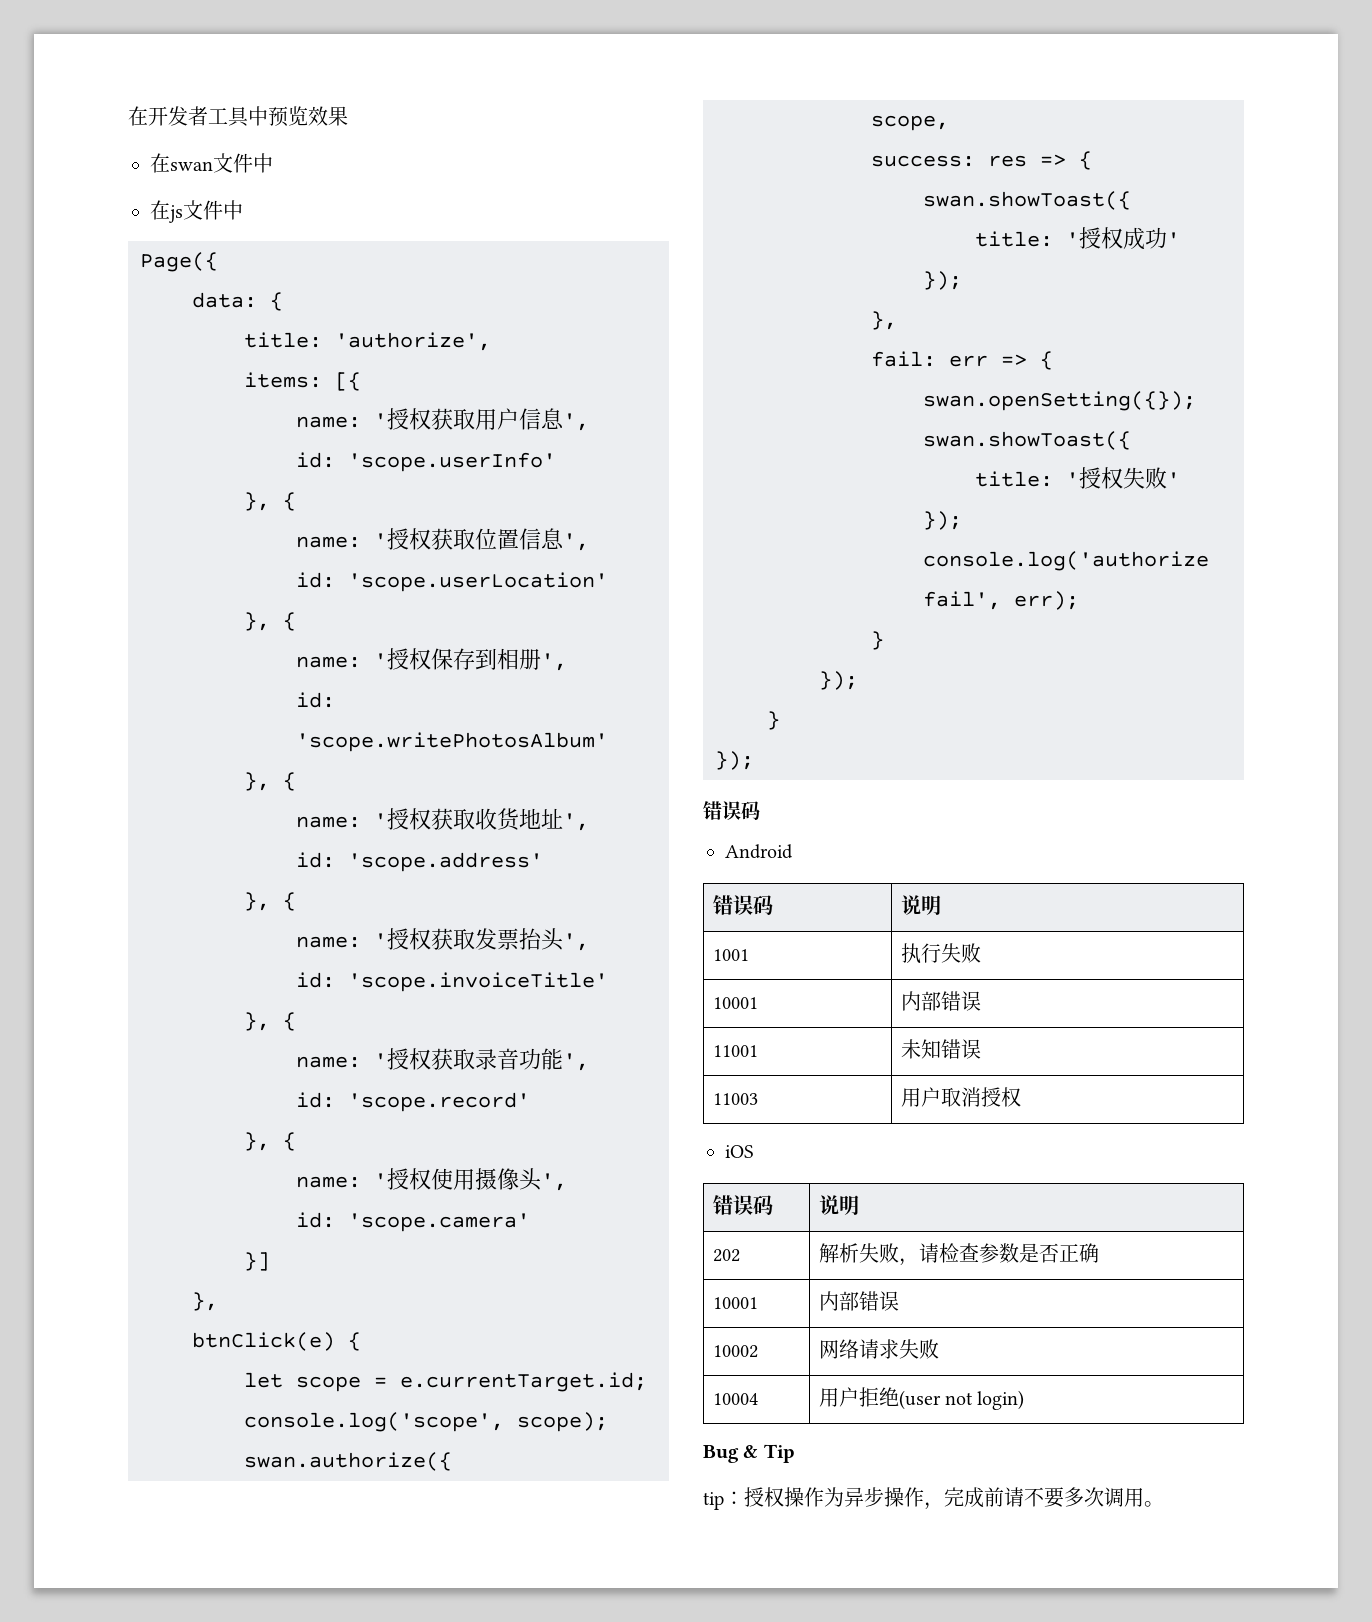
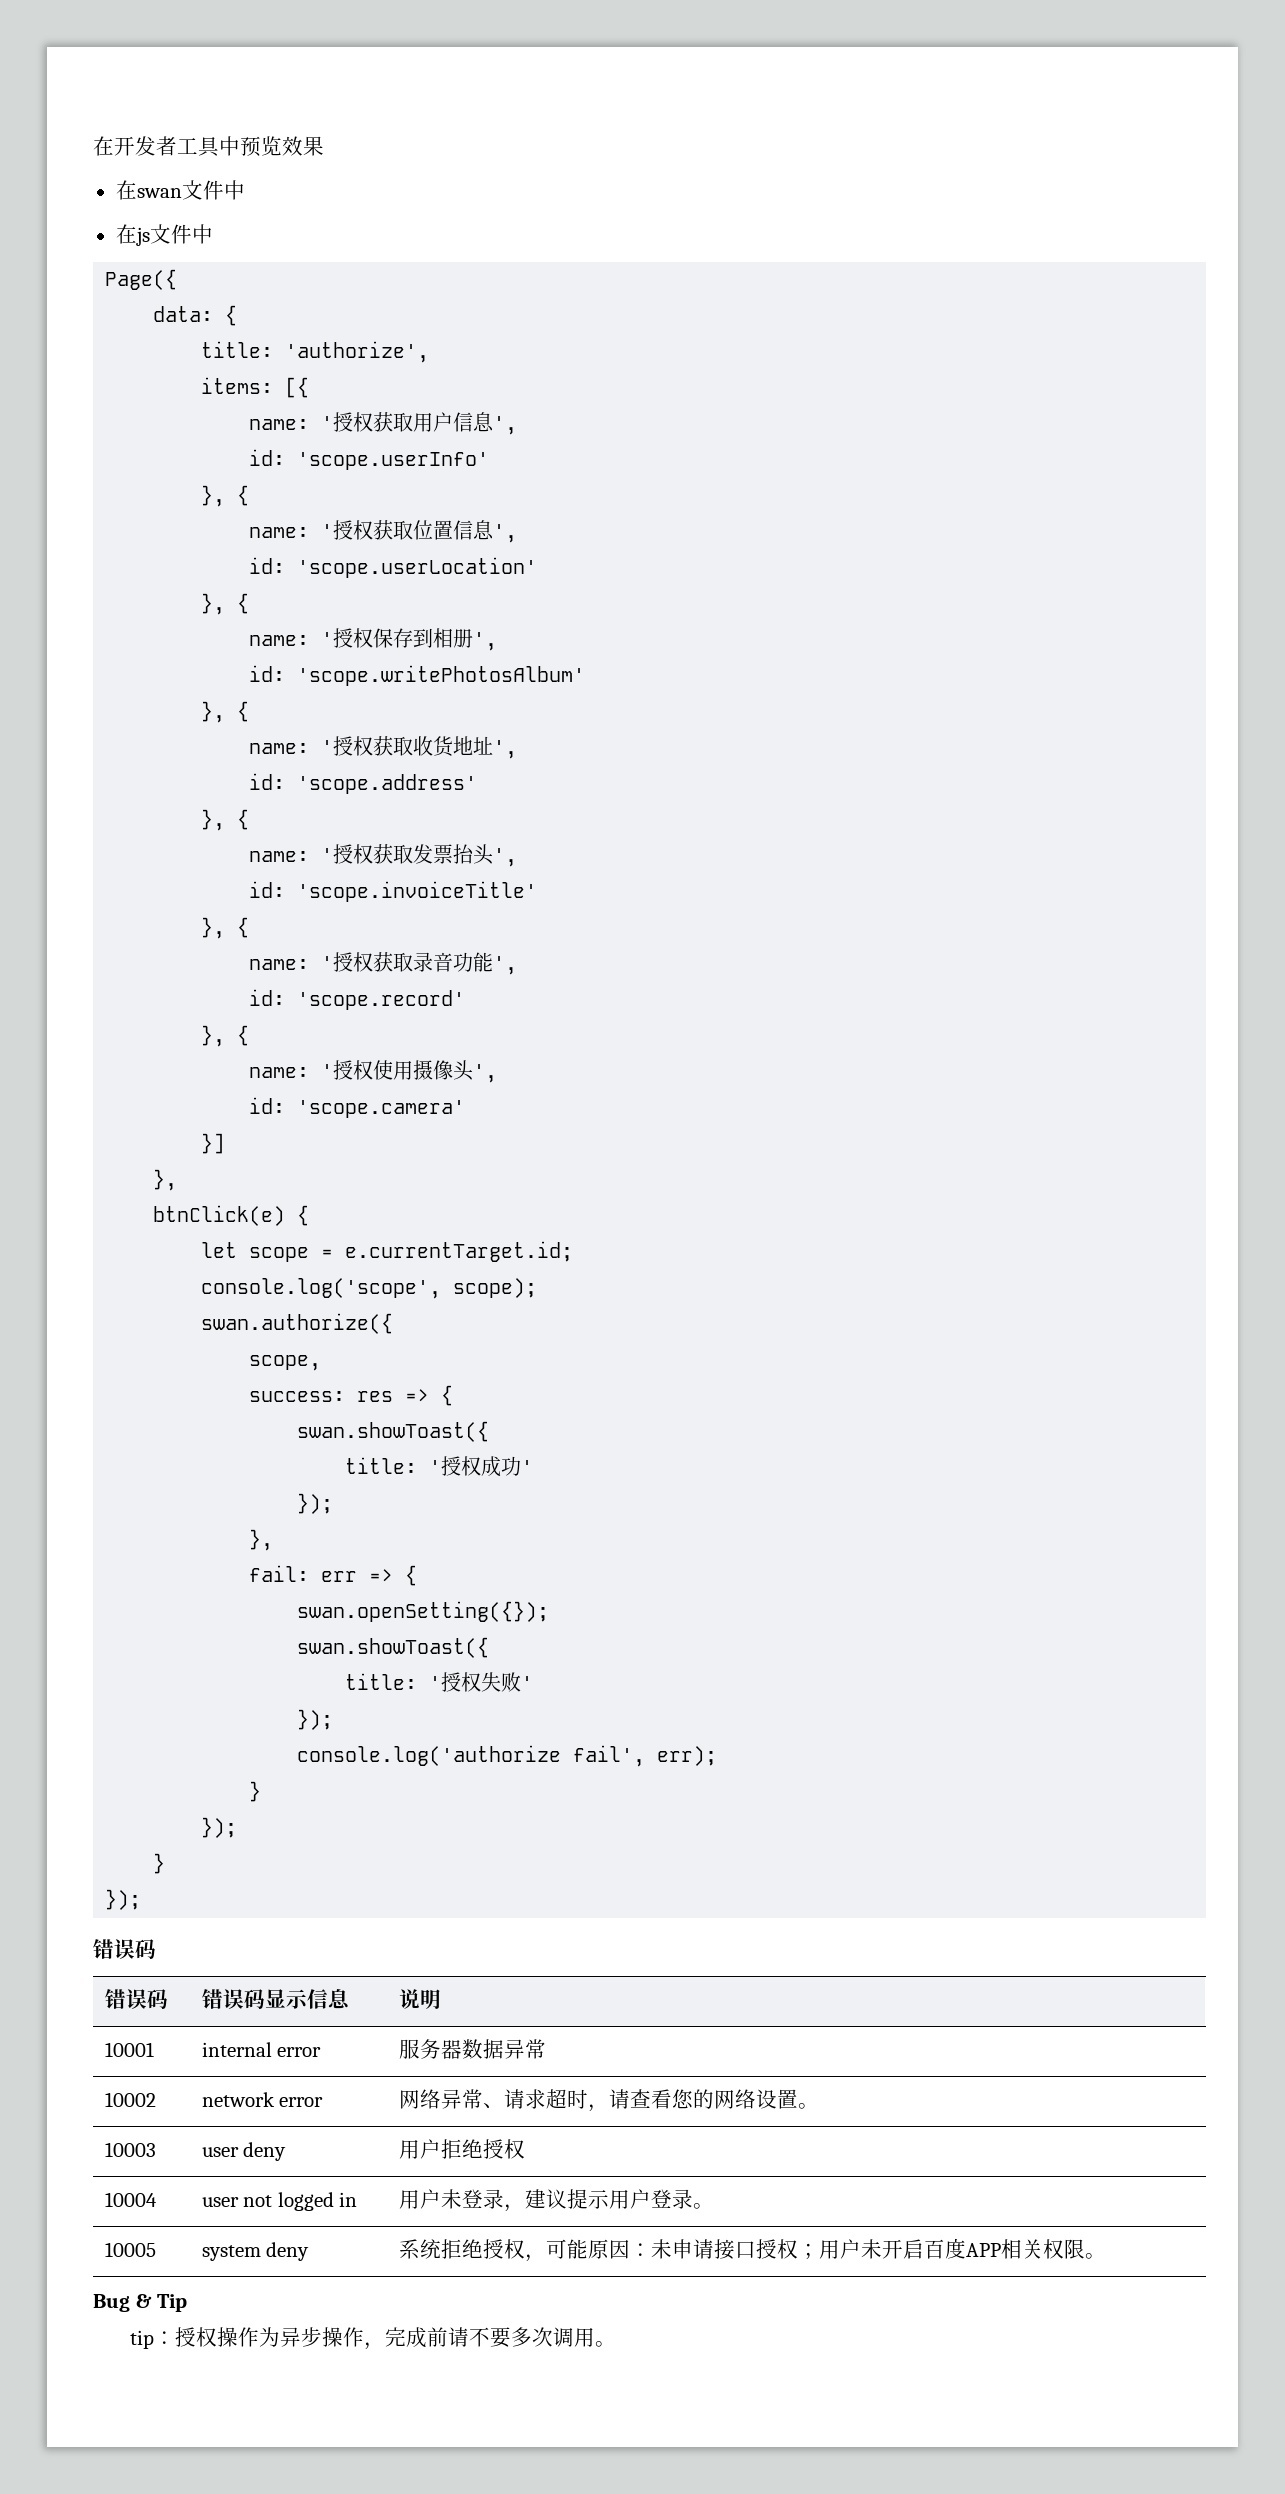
[725,844,793,859] [712,895,773,915] [900,895,941,915] [712,949,749,961] [900,943,981,964] [712,997,758,1009] [900,991,981,1011] [712,1045,758,1057] [900,1039,981,1059] [712,1093,758,1105] [900,1087,1021,1107] [725,1145,754,1158] [712,1195,773,1215] [818,1195,859,1215] [712,1249,740,1262] [818,1243,1099,1266] [712,1297,758,1309] [818,1291,899,1311] // Android // 错误码 | 说明 // 1001 | 执行失败 // 10001 | 内部错误 // 11001 | 未知错误 // 11003 | 用户取消授权 // iOS // 错误码 | 说明 // 202 | 解析失败，请检查参数是否正确 // 10001 | 内部错误 -> [104,1989,168,2009] [201,1989,350,2009] [398,1989,441,2009] [104,2042,154,2057] [201,2042,322,2057] [398,2039,546,2059] // 错误码 | 错误码显示信息 | 说明 // 10001 | internal error | 服务器数据异常
[818,1339,939,1359] [712,1393,758,1405] [818,1387,1025,1410] | 网络请求失败 // 10004 | 用户拒绝(user not login) -> [201,2092,324,2107] [398,2089,819,2112] [104,2142,156,2157] [201,2142,287,2161] [398,2139,525,2159] [104,2192,157,2207] [201,2192,358,2211] [398,2189,714,2212] [104,2242,156,2257] [201,2242,310,2261] [398,2238,1106,2262] | network error | 网络异常、请求超时，请查看您的网络设置。 // 10003 | user deny | 用户拒绝授权 // 10004 | user not logged in | 用户未登录，建议提示用户登录。 // 10005 | system deny | 系统拒绝授权，可能原因：未申请接口授权；用户未开启百度APP相关权限。

